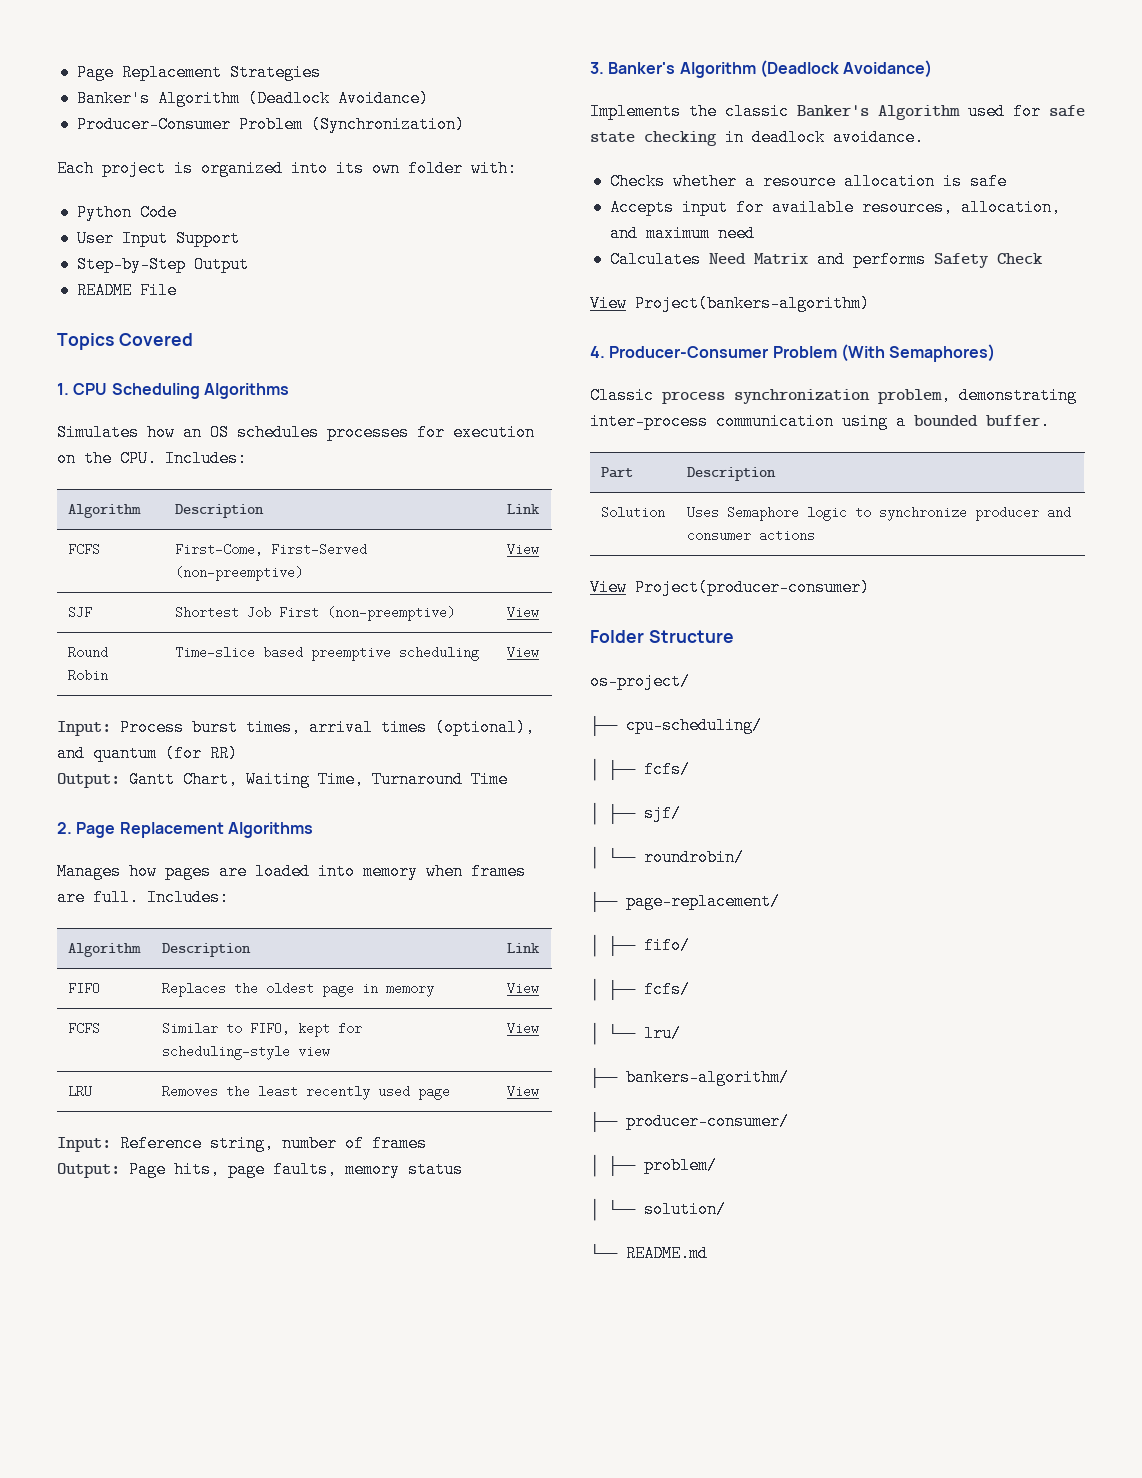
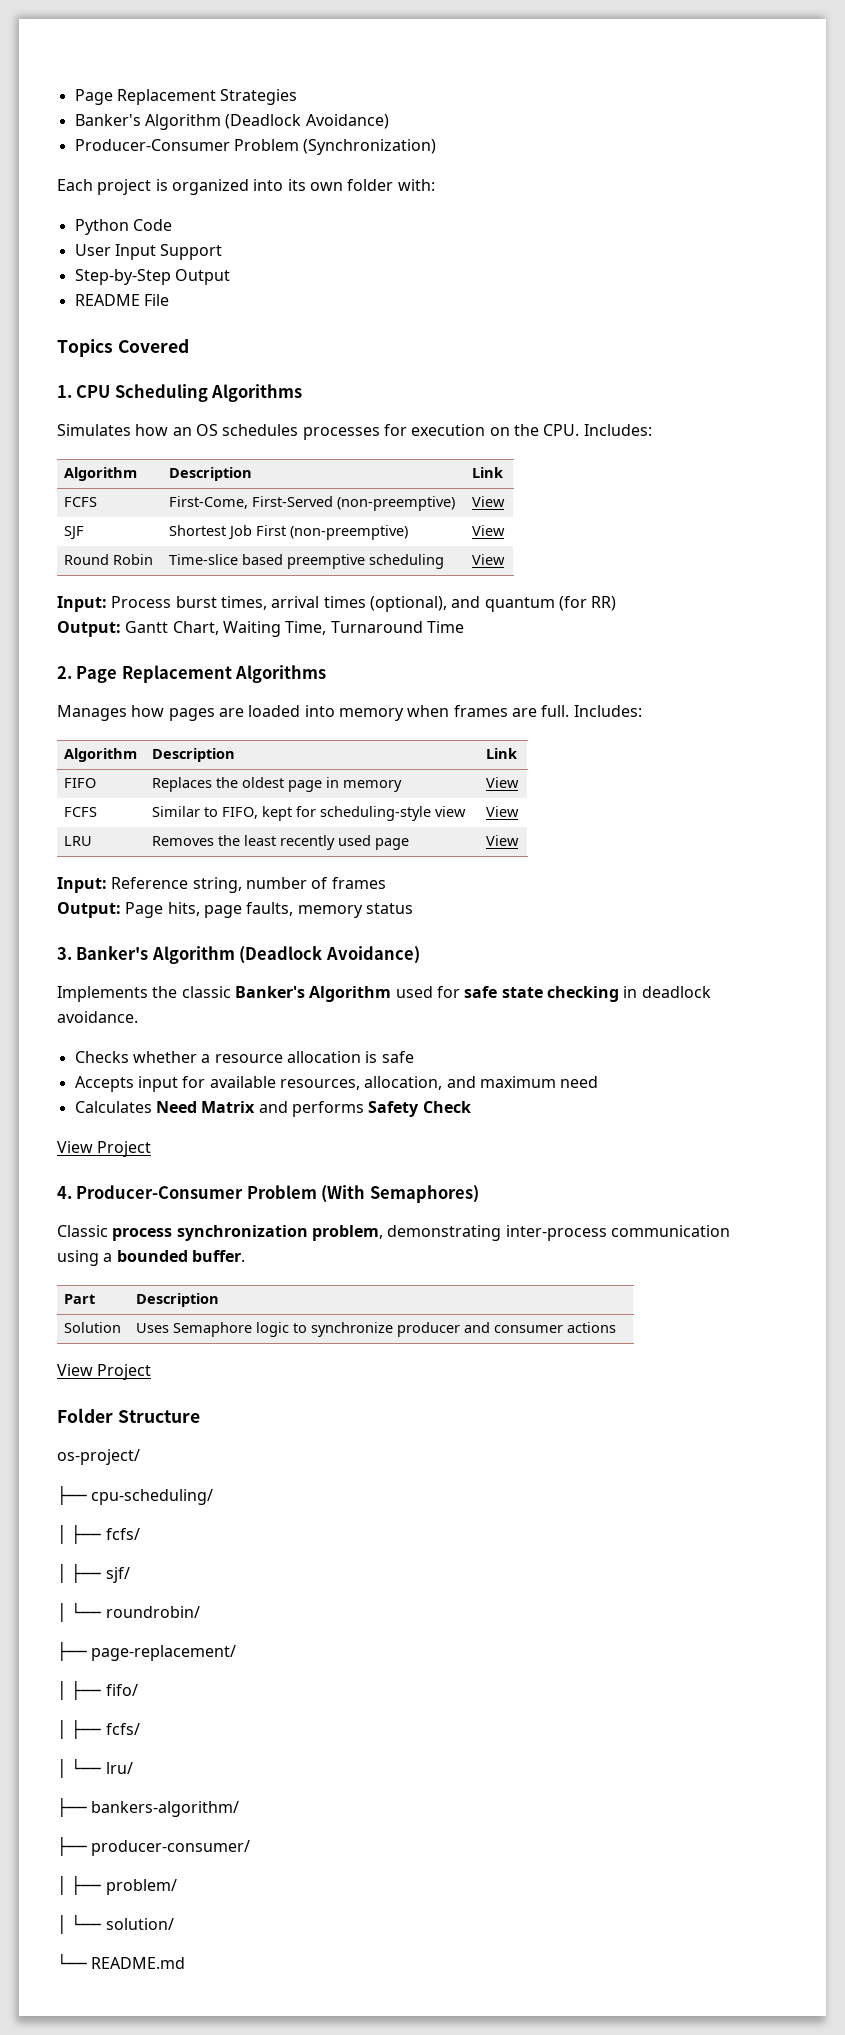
[635,295,870,312] Project(bankers-algorithm) -> [97,1141,152,1157] Project
[635,579,870,596] Project(producer-consumer) -> [97,1364,152,1380] Project

